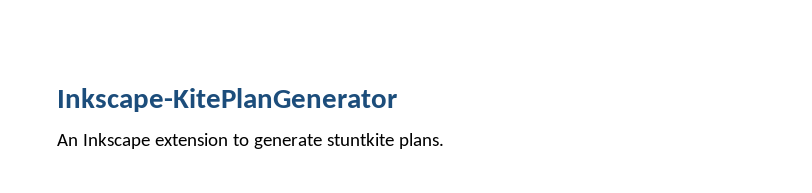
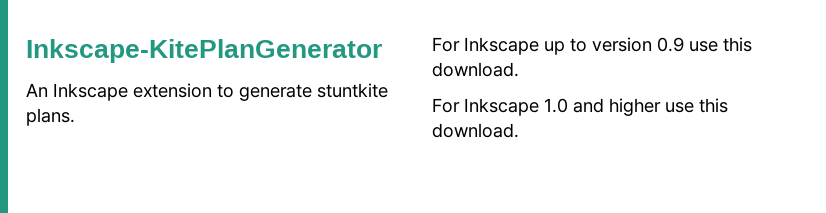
(444, 141) none -> [432,37,752,55] [432,62,519,77] [432,98,728,116] [432,123,519,138] // For Inkscape up to version 0.9 use this download. // For Inkscape 1.0 and higher use this download.

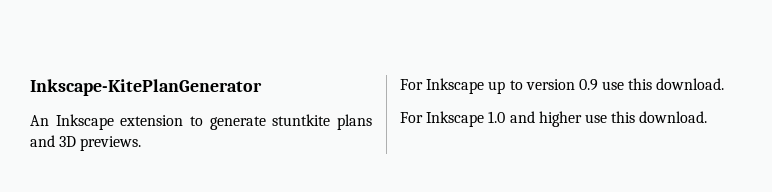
[26,108,75,126] plans. -> [336,114,372,130] [30,135,142,151] plans and 3D previews.

